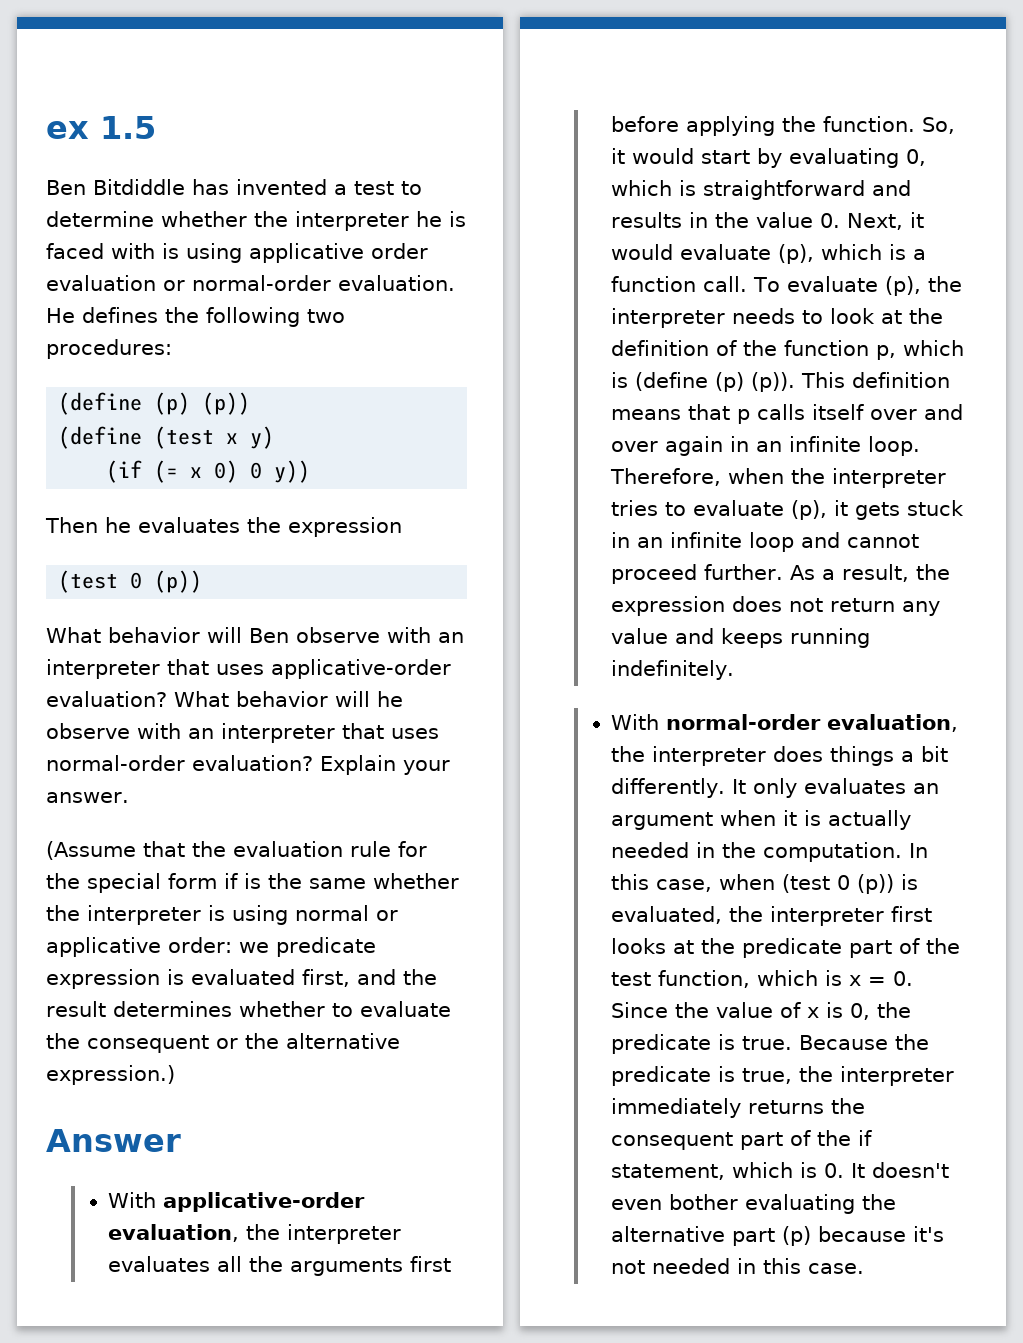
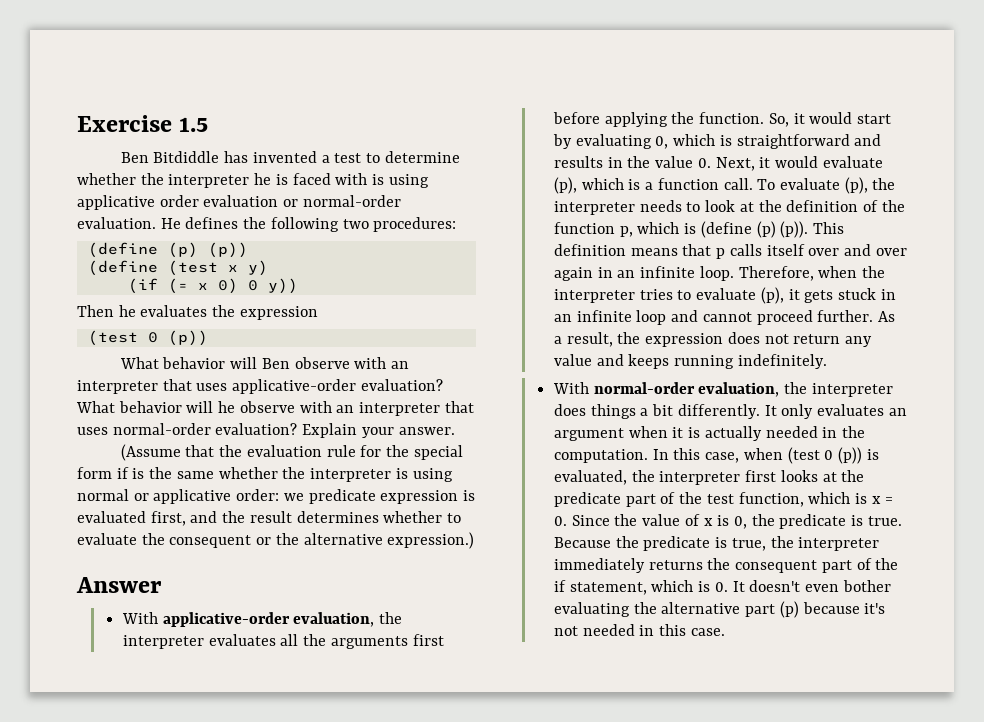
[46,121,89,139] ex -> [77,115,172,132] Exercise

